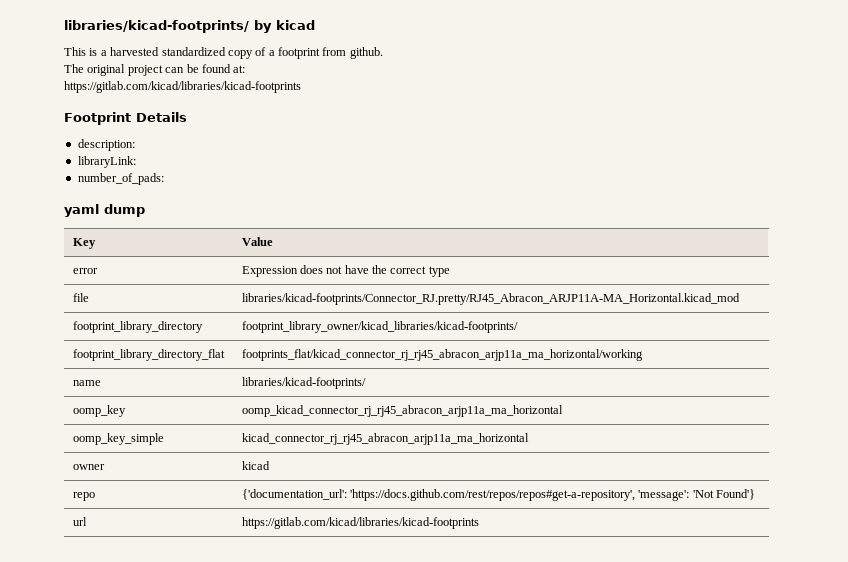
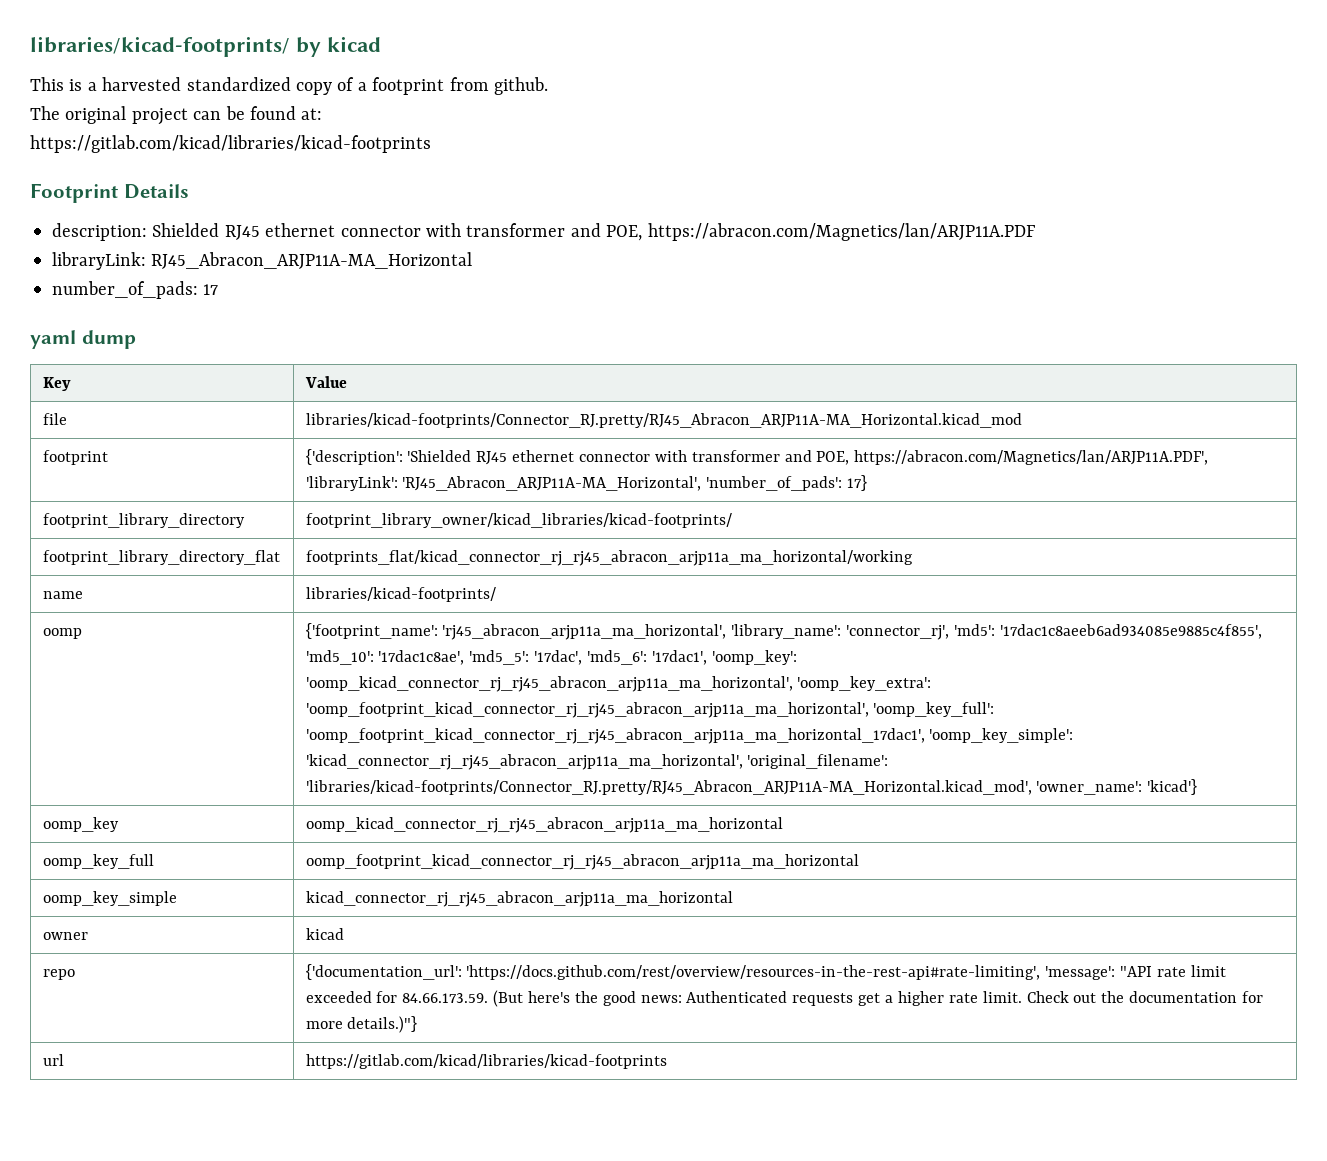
(135, 145) none -> [152,223,1035,241] Shielded RJ45 ethernet connector with transformer and POE, https://abracon.com/Magnetics/lan/ARJP11A.PDF
(136, 162) none -> [151,252,473,269] RJ45_Abracon_ARJP11A-MA_Horizontal
(164, 179) none -> [203,284,219,295] 17
[72,268,98,274] [241,265,450,277] [72,293,89,302] [241,293,740,305] error | Expression does not have the correct type // file | libraries/kicad-footprints/Connector_RJ.pretty/RJ45_Abracon_ARJP11A-MA_Horizontal.kicad_mod -> [42,413,67,425] [305,413,1022,428] [42,450,108,465] [305,449,1209,465] [305,475,868,491] file | libraries/kicad-footprints/Connector_RJ.pretty/RJ45_Abracon_ARJP11A-MA_Horizontal.kicad_mod // footprint | {'description': 'Shielded RJ45 ethernet connector with transformer and POE, https://abracon.com/Magnetics/lan/ARJP11A.PDF', 'libraryLink': 'RJ45_Abracon_ARJP11A-MA_Horizontal', 'number_of_pads': 17}
(366, 383) none -> [42,628,82,639] [305,623,1262,640] [305,650,797,665] [305,676,932,692] [305,702,995,718] [305,728,1074,744] [305,754,889,770] [305,779,1198,795] // oomp | {'footprint_name': 'rj45_abracon_arjp11a_ma_horizontal', 'library_name': 'connector_rj', 'md5': '17dac1c8aeeb6ad934085e9885c4f855', 'md5_10': '17dac1c8ae', 'md5_5': '17dac', 'md5_6': '17dac1', 'oomp_key': 'oomp_kicad_connector_rj_rj45_abracon_arjp11a_ma_horizontal', 'oomp_key_extra': 'oomp_footprint_kicad_connector_rj_rj45_abracon_arjp11a_ma_horizontal', 'oomp_key_full': 'oomp_footprint_kicad_connector_rj_rj45_abracon_arjp11a_ma_horizontal_17dac1', 'oomp_key_simple': 'kicad_connector_rj_rj45_abracon_arjp11a_ma_horizontal', 'original_filename': 'libraries/kicad-footprints/Connector_RJ.pretty/RJ45_Abracon_ARJP11A-MA_Horizontal.kicad_mod', 'owner_name': 'kicad'}
(563, 411) none -> [42,854,154,869] [305,854,859,870] // oomp_key_full | oomp_footprint_kicad_connector_rj_rj45_abracon_arjp11a_ma_horizontal
[349,489,756,501] 'https://docs.github.com/rest/repos/repos#get-a-repository', 'message': 'Not Found'} -> [466,965,1226,980] [305,990,1263,1007] [305,1016,418,1033] 'https://docs.github.com/rest/overview/resources-in-the-rest-api#rate-limiting', 'message': "API rate limit exceeded for 84.66.173.59. (But here's the good news: Authenticated requests get a higher rate limit. Check out the documentation for more details.)"}

